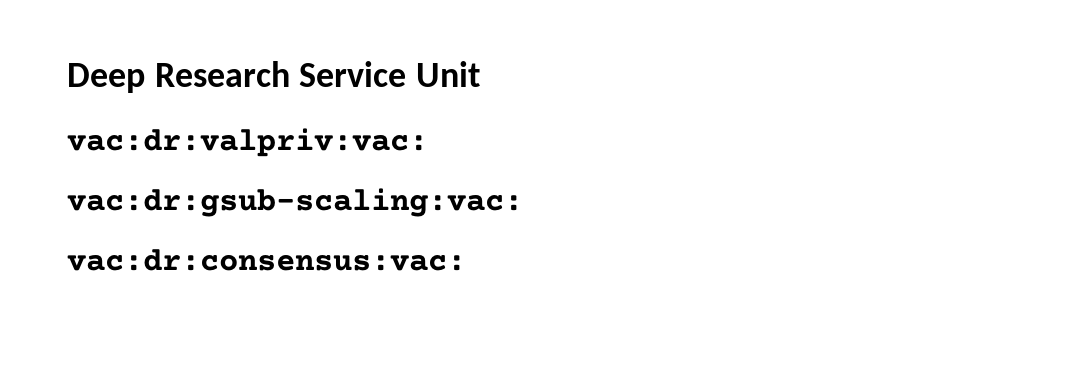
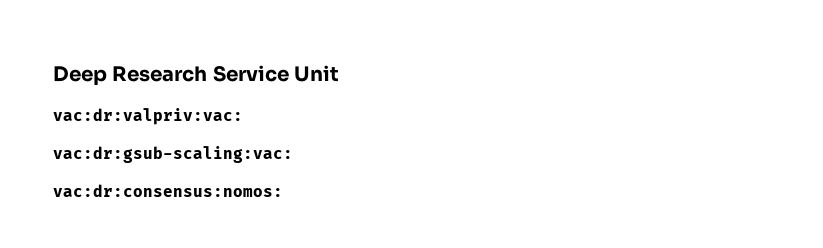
[67,249,466,271] vac:dr:consensus:vac: -> [53,184,283,197] vac:dr:consensus:nomos:

